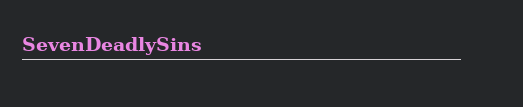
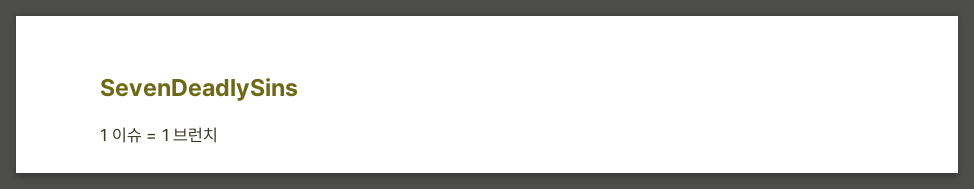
(202, 46) none -> [100,127,219,143] // 1 이슈 = 1 브런치

